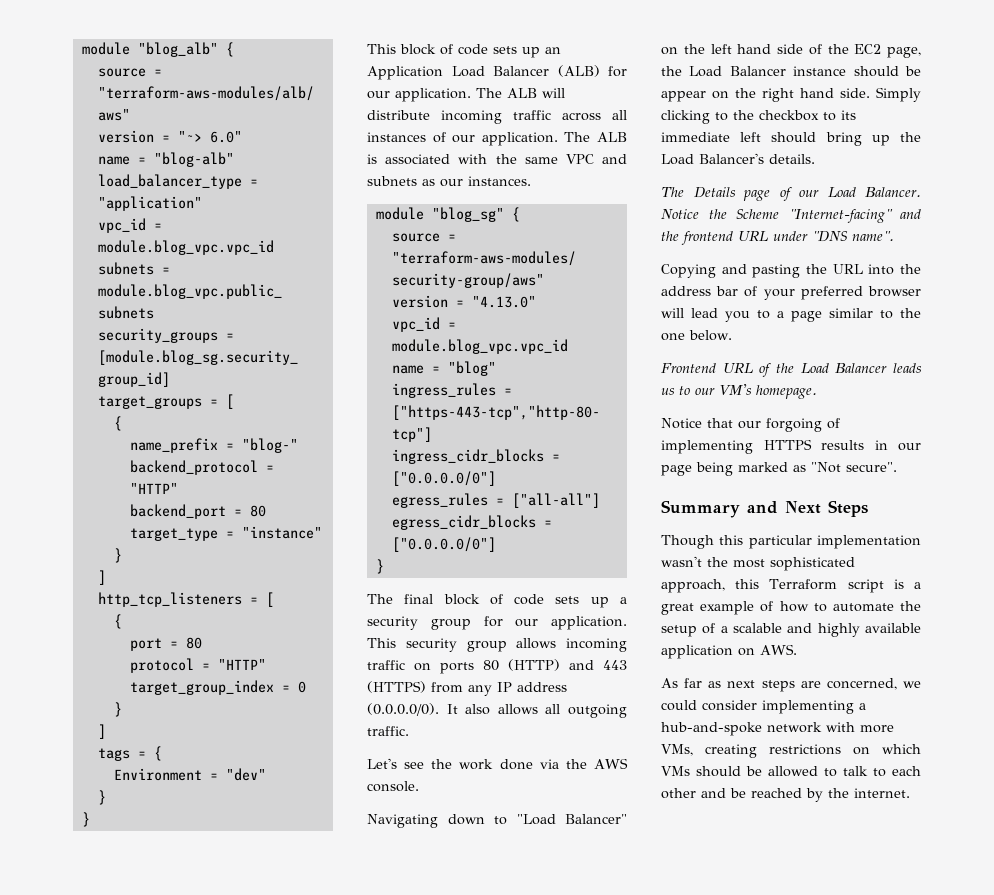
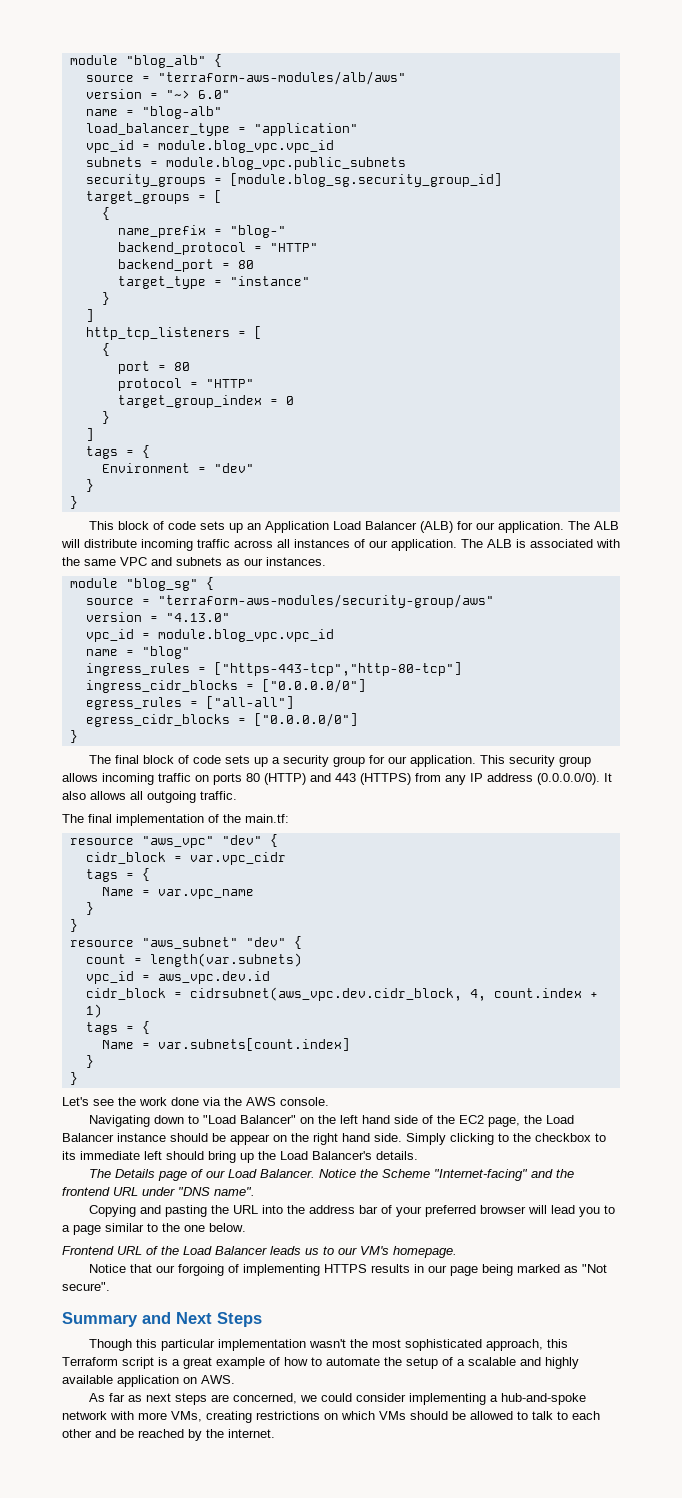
(409, 731) none -> [62,814,289,826] [69,834,278,848] [85,852,286,865] [85,868,150,882] [101,887,254,899] [85,902,94,915] [69,919,78,932] [69,936,302,949] [85,953,302,967] [85,971,270,984] [85,987,598,1001] [85,1004,102,1018] [85,1021,150,1035] [101,1038,350,1051] [85,1055,94,1068] [69,1072,78,1085] // The final implementation of the main.tf: // resource "aws_vpc" "dev" { // cidr_block = var.vpc_cidr // tags = { // Name = var.vpc_name // } // } // resource "aws_subnet" "dev" { // count = length(var.subnets) // vpc_id = aws_vpc.dev.id // cidr_block = cidrsubnet(aws_vpc.dev.cidr_block, 4, count.index + 1) // tags = { // Name = var.subnets[count.index] // } // }

